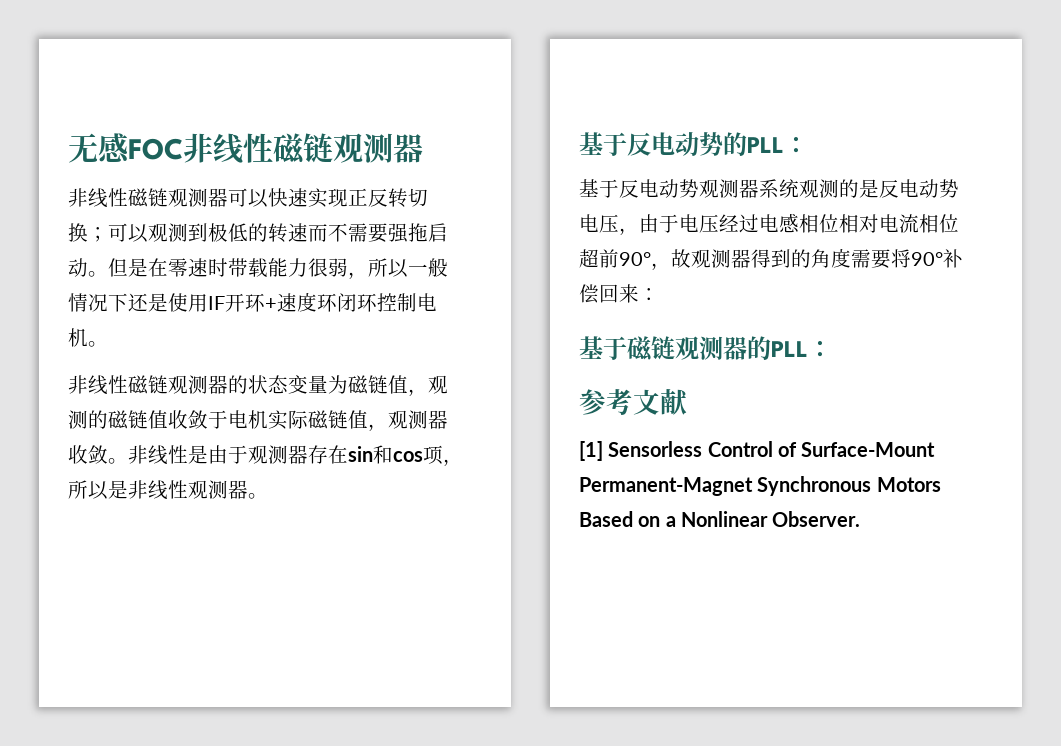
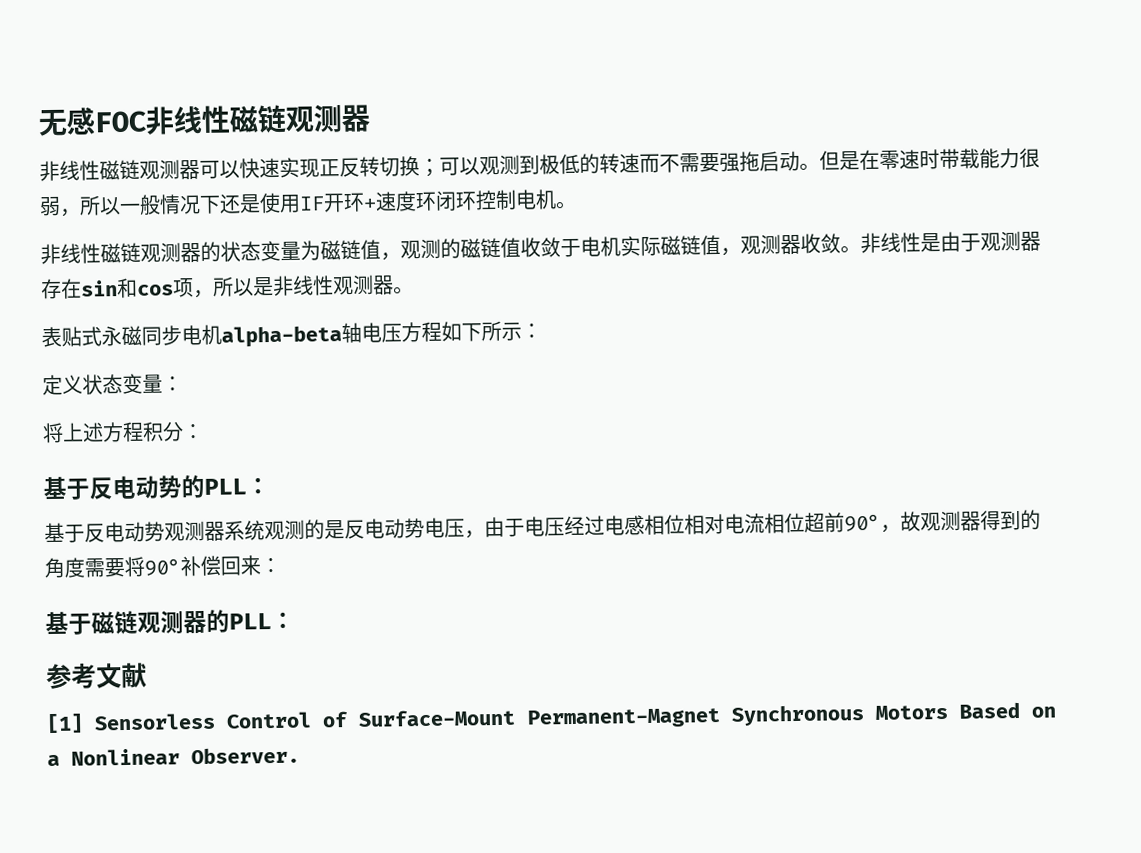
(268, 496) none -> [41,320,542,348] [42,373,183,396] [42,421,204,444] // 表贴式永磁同步电机alpha-beta轴电压方程如下所示： // 定义状态变量： // 将上述方程积分：

